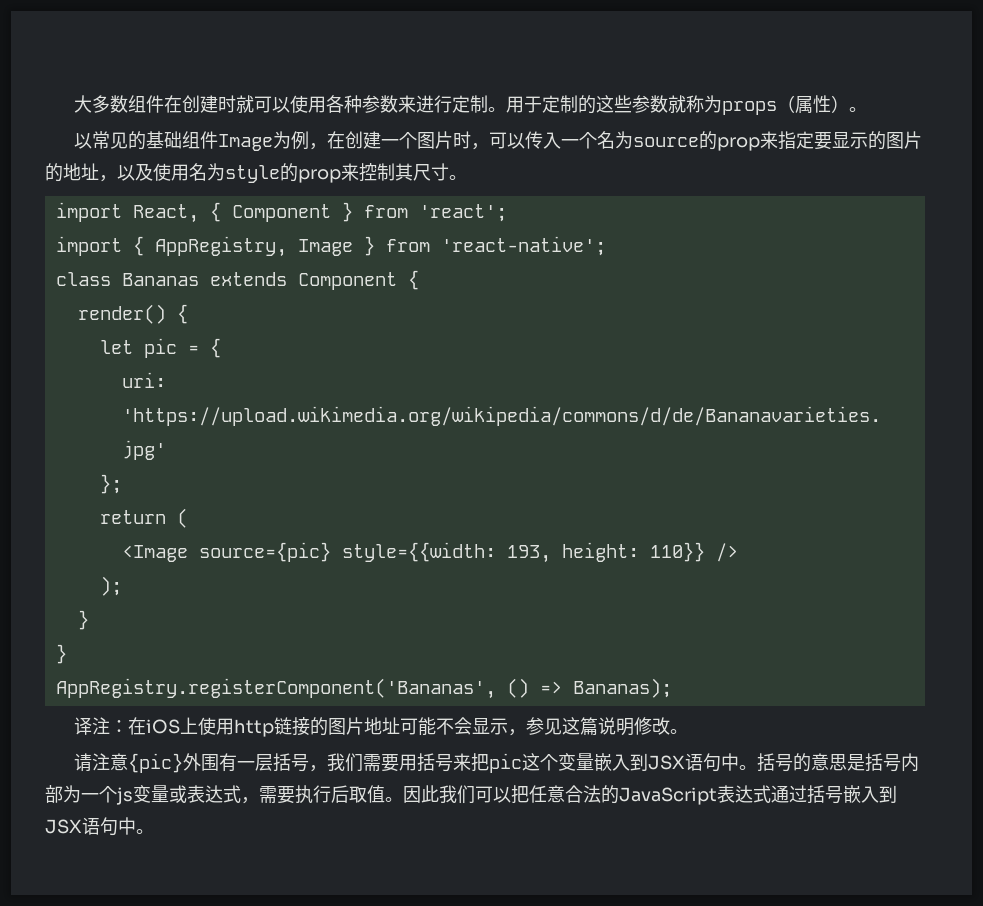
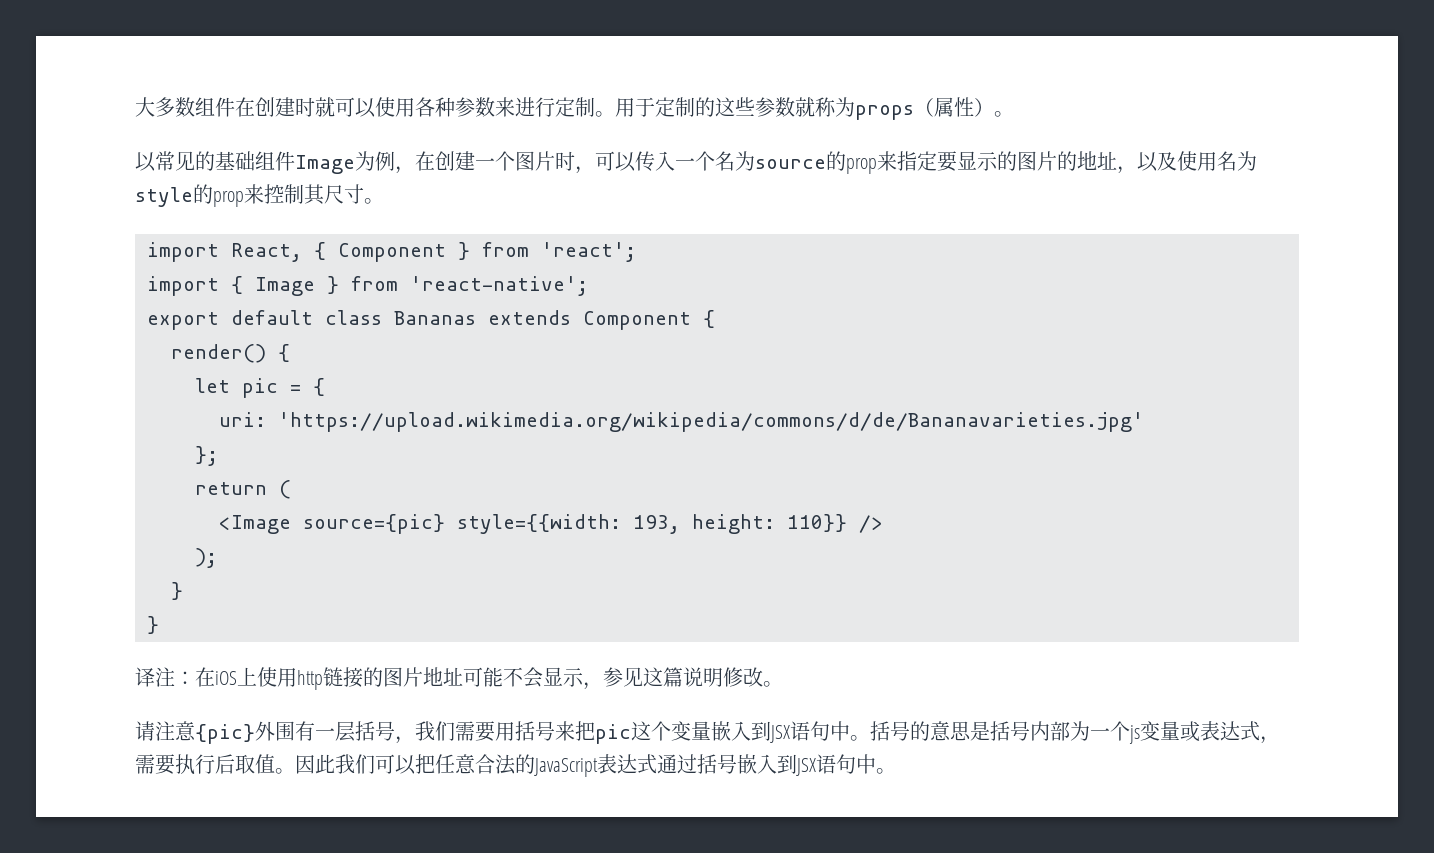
[154,236,287,257] AppRegistry, -> (243, 285) none
(606, 246) none -> [147,310,313,330] export default
[55,678,672,699] // AppRegistry.registerComponent('Bananas', () => Bananas); -> (159, 625) none

